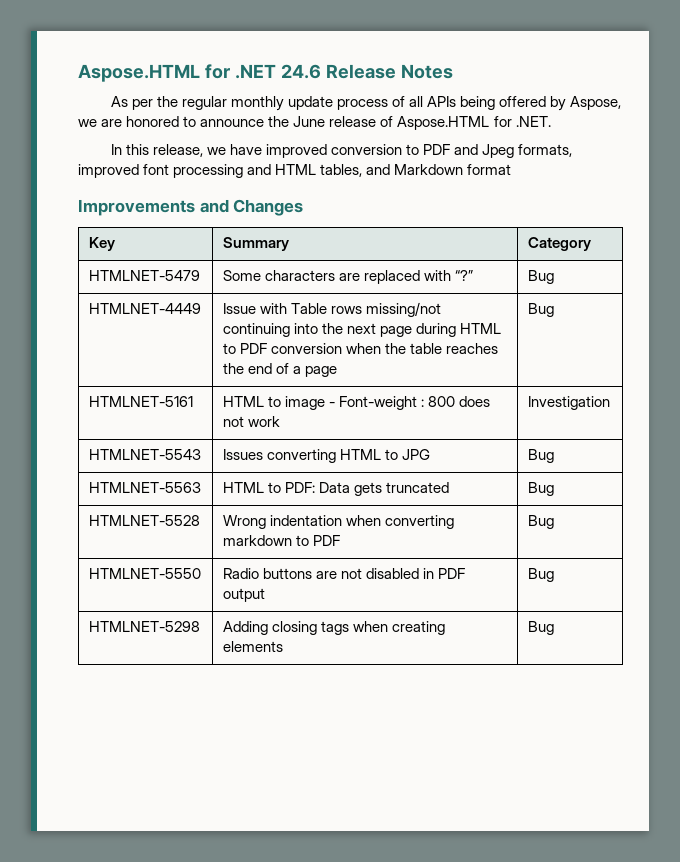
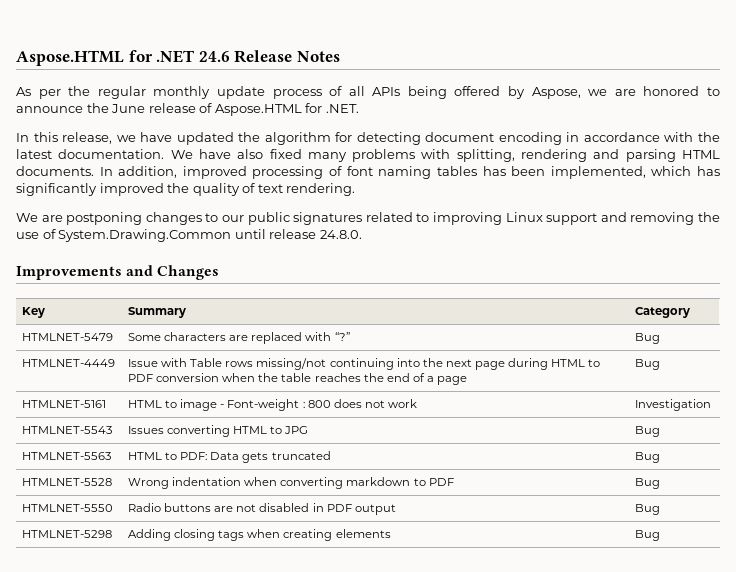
[265,144,573,158] [78,164,512,178] improved conversion to PDF and Jpeg formats, improved font processing and HTML tables, and Markdown format -> [176,132,720,145] [16,149,720,162] [16,166,721,179] [16,183,356,196] [16,212,721,225] [16,229,362,242] updated the algorithm for detecting document encoding in accordance with the latest documentation. We have also fixed many problems with splitting, rendering and parsing HTML documents. In addition, improved processing of font naming tables has been implemented, which has significantly improved the quality of text rendering. // We are postponing changes to our public signatures related to improving Linux support and removing the use of System.Drawing.Common until release 24.8.0.

